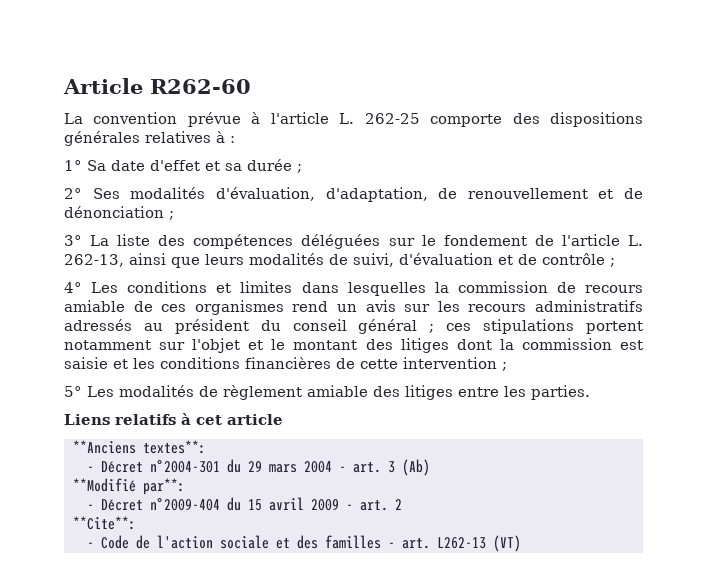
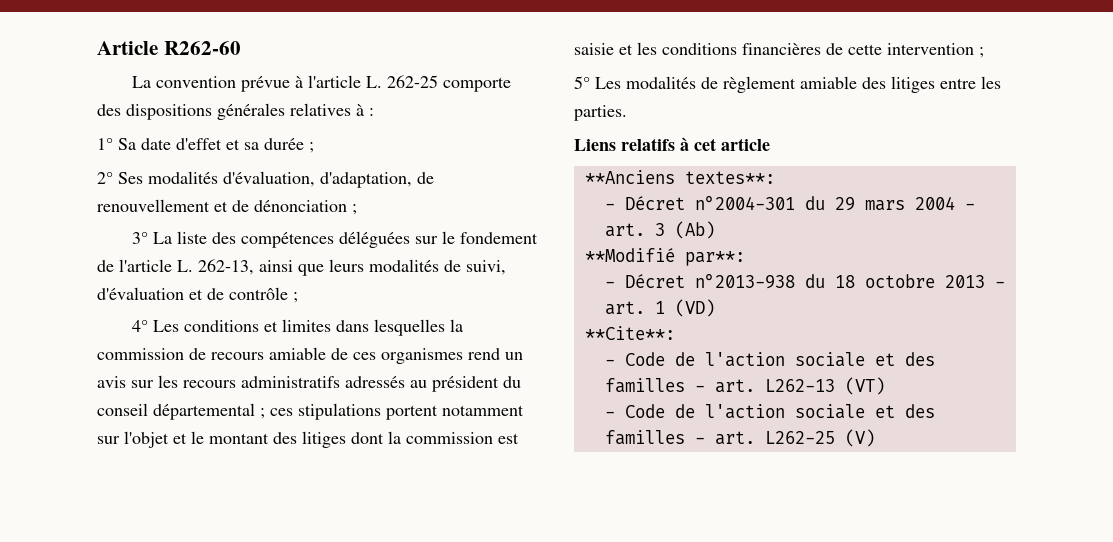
[358,319,418,334] général -> [153,403,255,420] départemental
[150,497,402,511] n°2009-404 du 15 avril 2009 - art. 2 -> [694,273,1005,289] [604,299,715,317] n°2013-938 du 18 octobre 2013 - art. 1 (VD)
(521, 543) none -> [604,404,935,419] [604,429,875,447] // - Code de l'action sociale et des familles - art. L262-25 (V)

